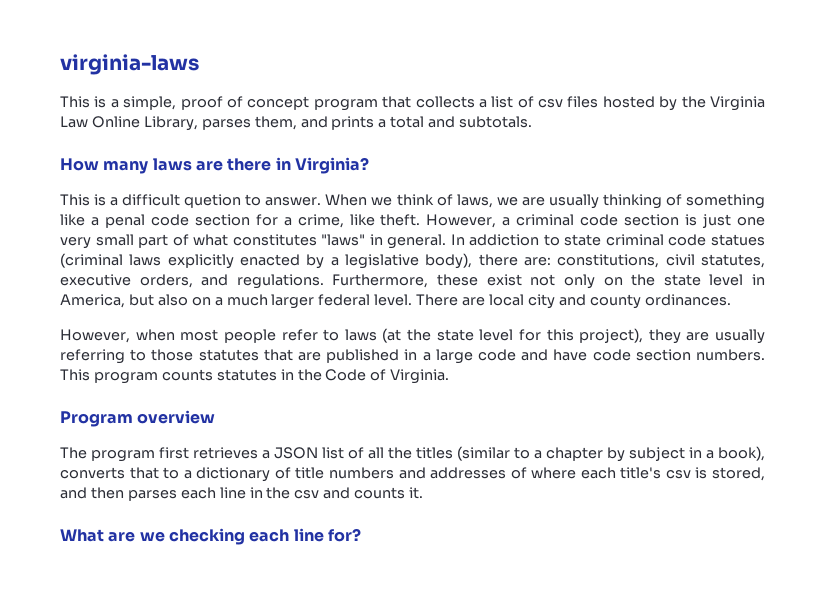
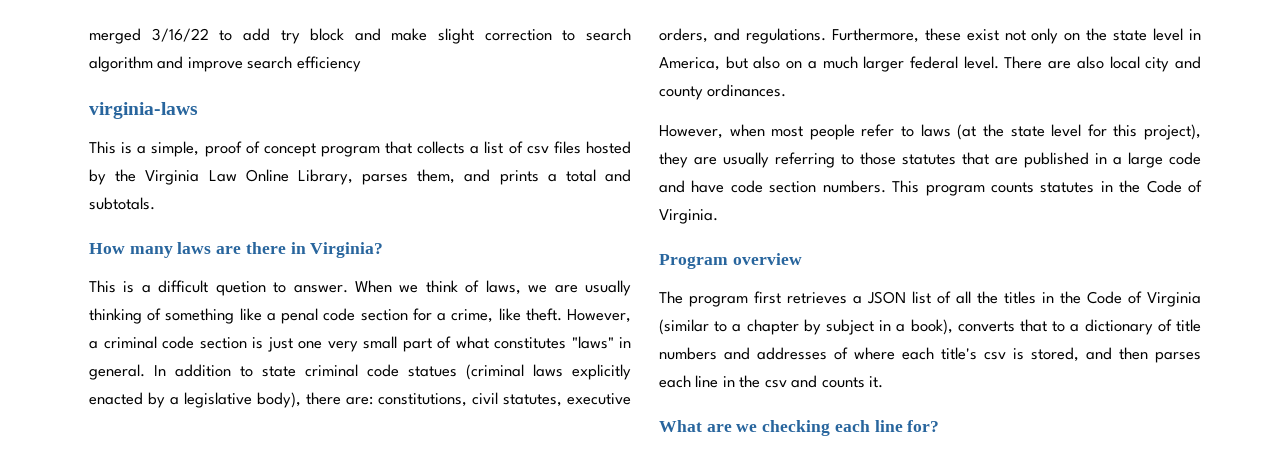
(60, 64) none -> [89,28,631,44] [89,56,361,72] merged 3/16/22 to add try block and make slight correction to search algorithm and improve search efficiency //
[469,234,540,246] addiction -> [175,364,231,377] addition
(486, 301) none -> [1076,56,1104,69] also
(453, 453) none -> [1042,291,1201,307] in the Code of Virginia

